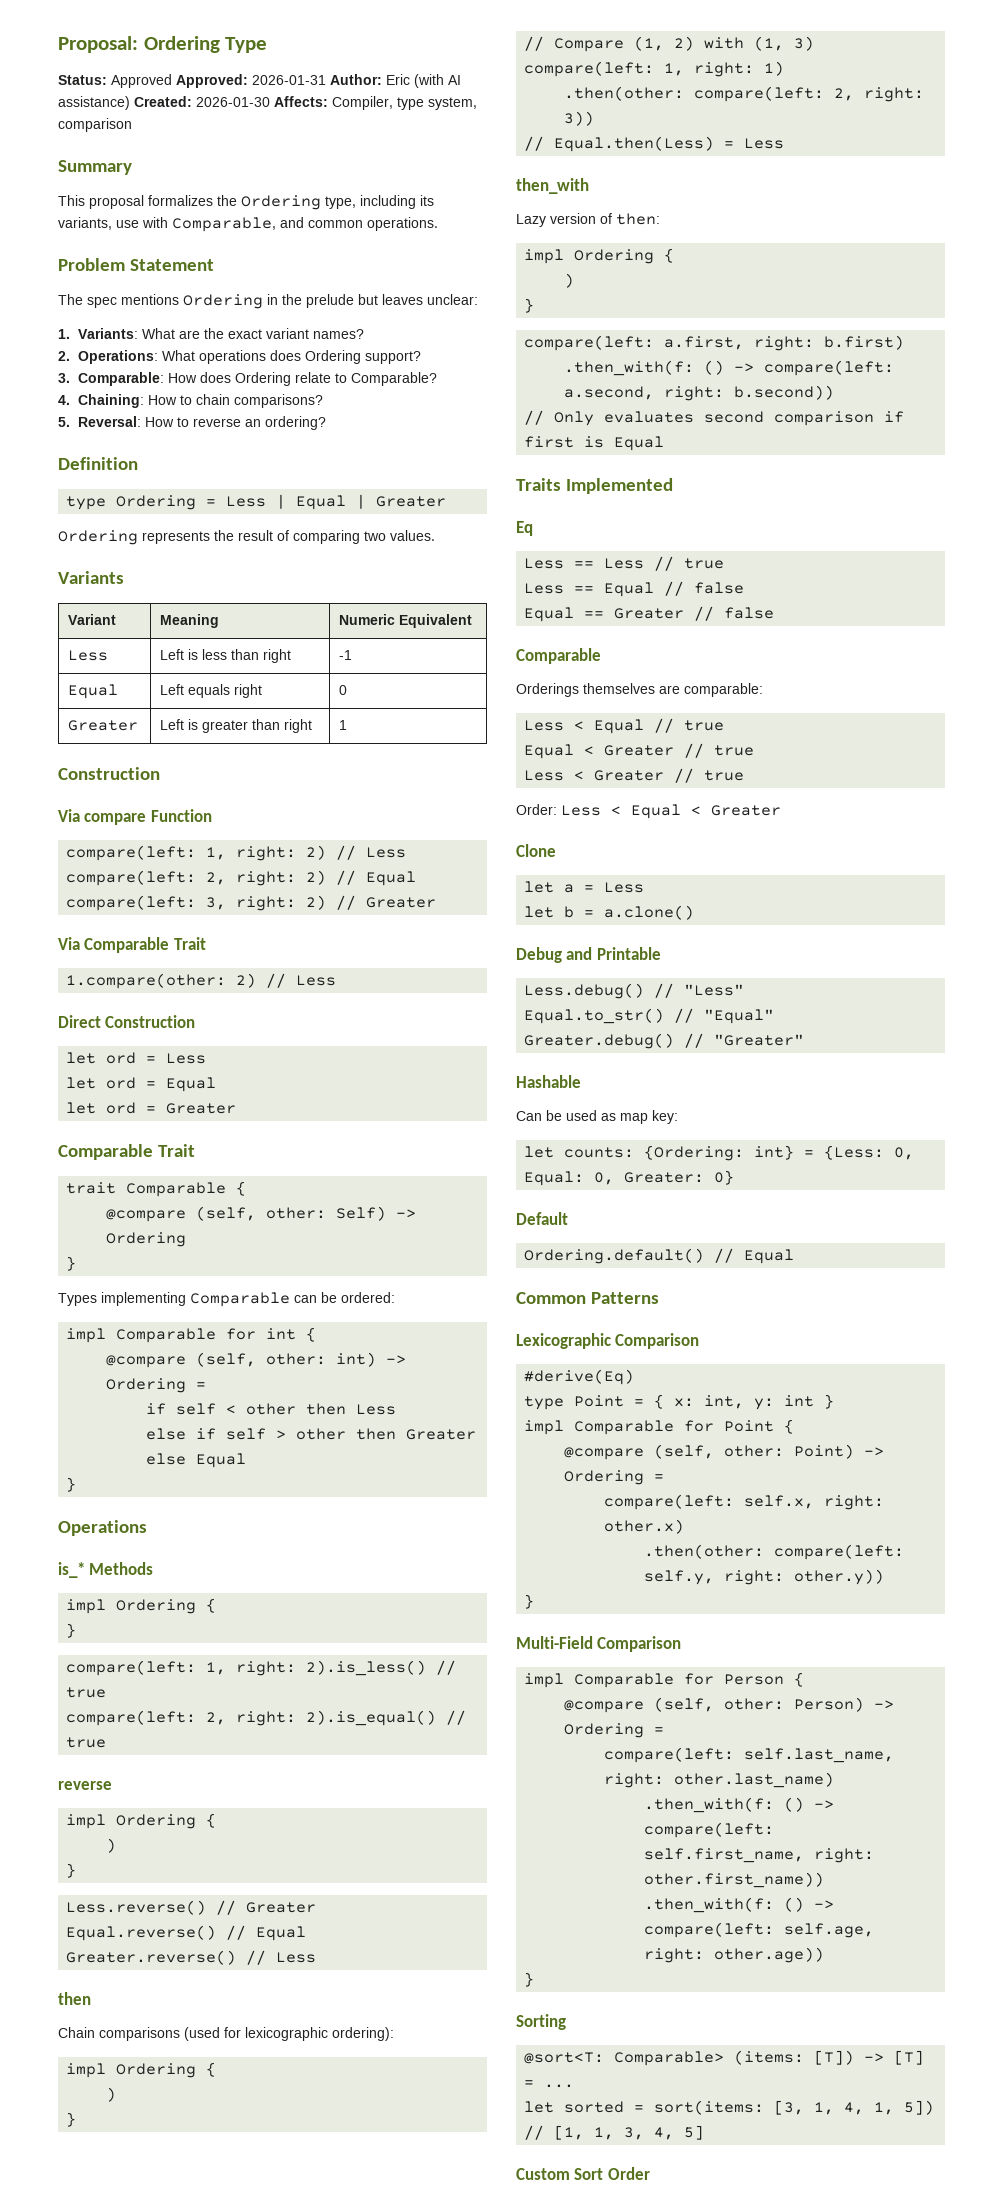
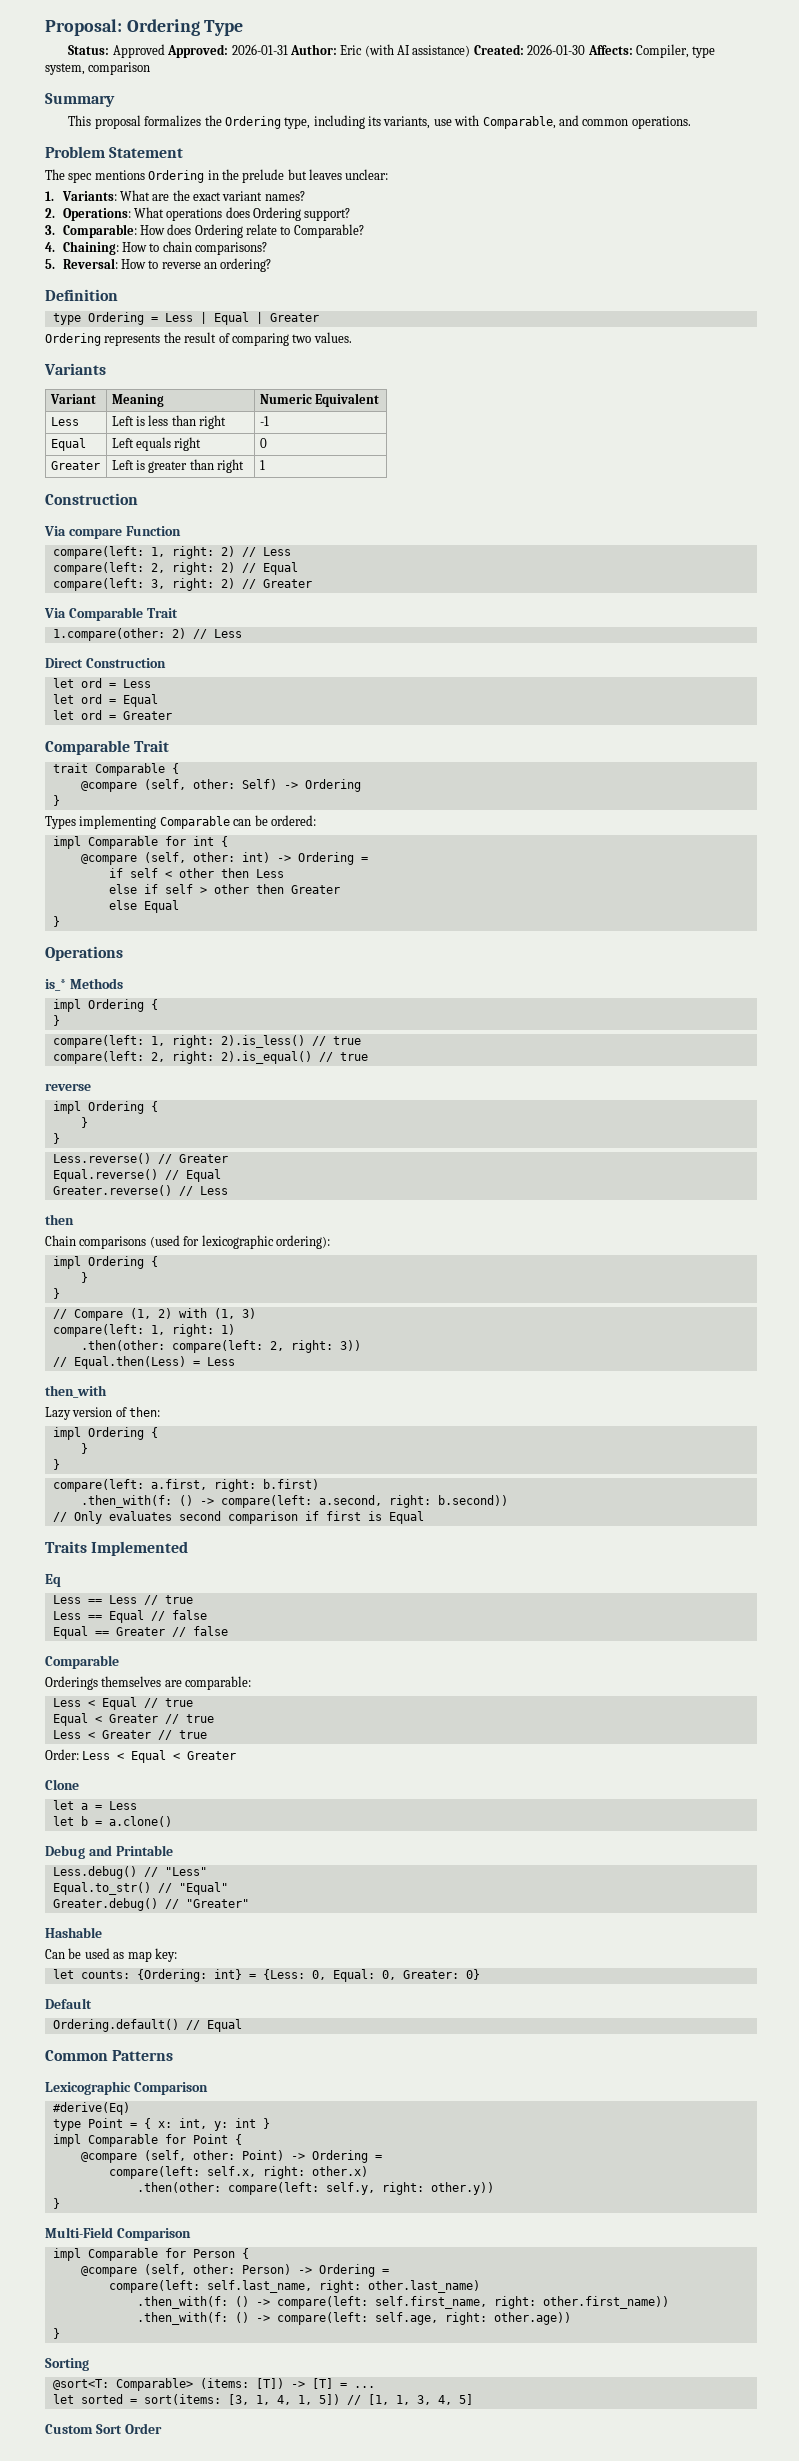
[106,1838,117,1853] ) -> [80,1117,88,1128] }
[106,2087,117,2102] ) -> [80,1272,88,1283] }
[564,273,575,288] ) -> [80,1443,88,1454] }

